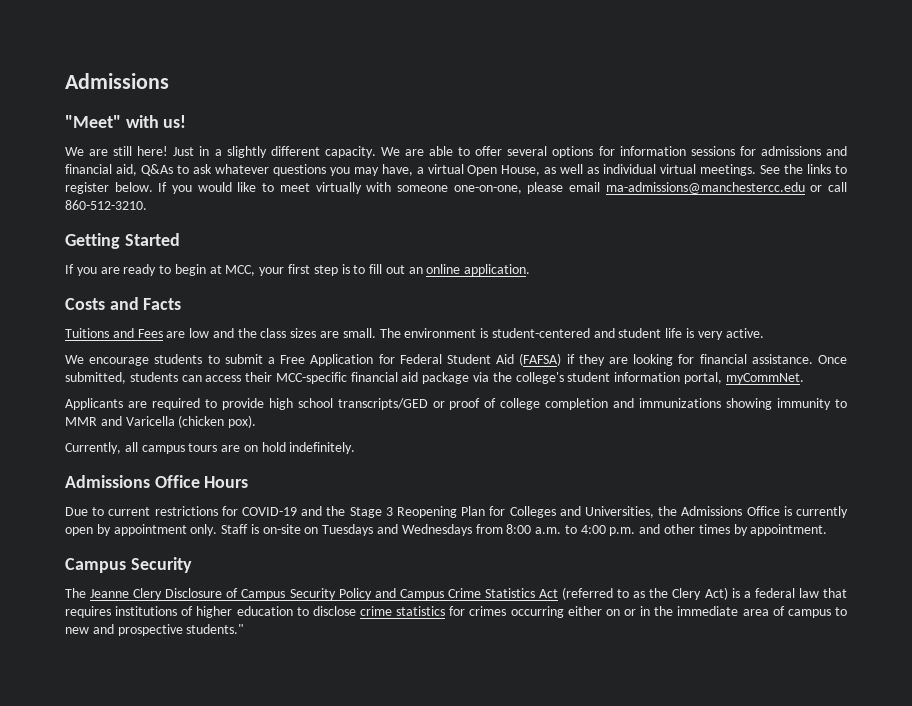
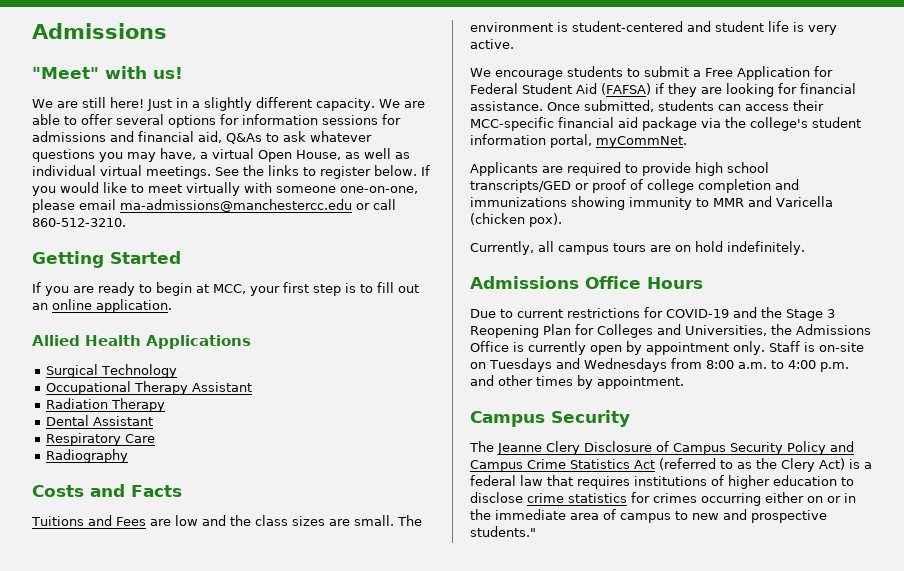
(531, 270) none -> [32,335,251,349] [46,364,178,378] [46,381,253,395] [46,398,166,412] [46,415,154,426] [46,433,156,446] [46,449,129,463] // Allied Health Applications // Surgical Technology // Occupational Therapy Assistant // Radiation Therapy // Dental Assistant // Respiratory Care // Radiography

